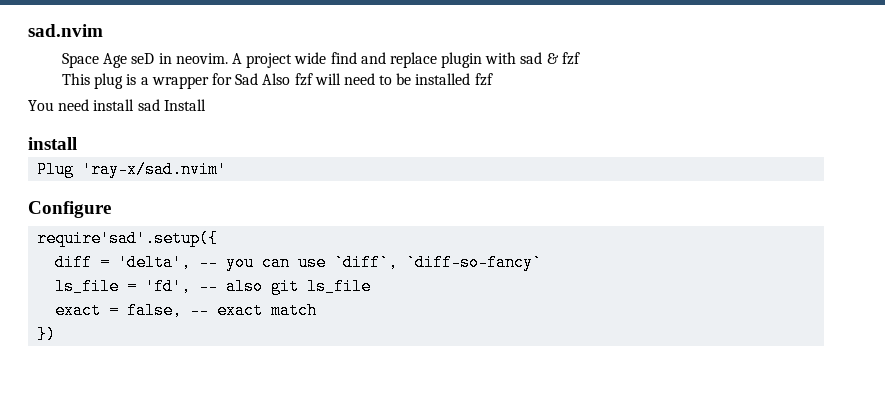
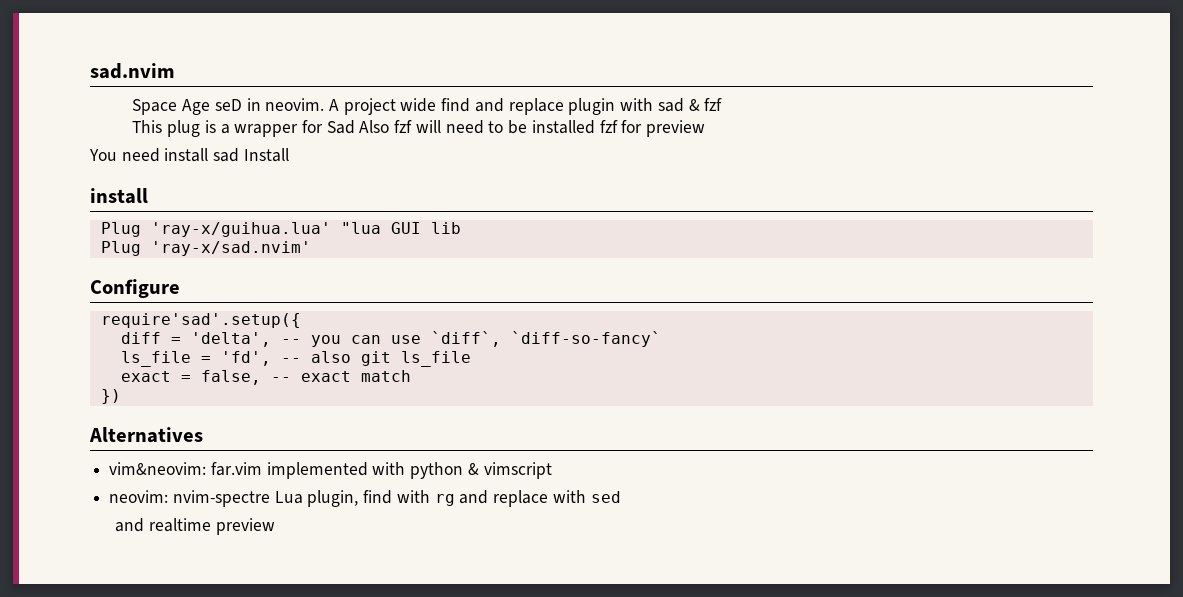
(493, 79) none -> [621,120,706,137] for preview
(77, 143) none -> [100,222,461,237] // Plug 'ray-x/guihua.lua' "lua GUI lib
(57, 334) none -> [89,427,203,443] [109,462,552,479] [109,490,621,507] [115,518,275,535] // Alternatives // vim&neovim: far.vim implemented with python & vimscript // neovim: nvim-spectre Lua plugin, find with rg and replace with sed // and realtime preview

